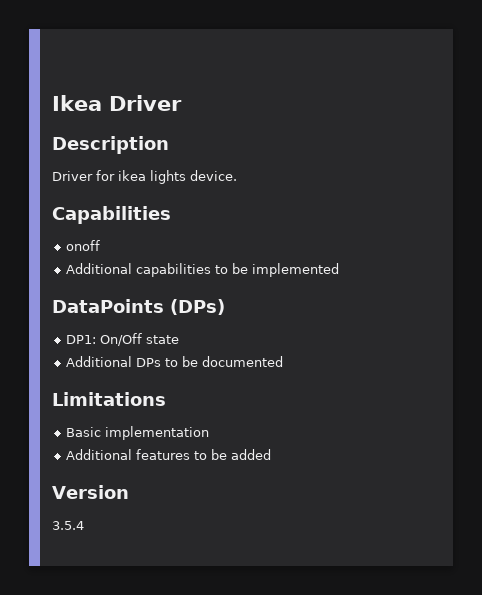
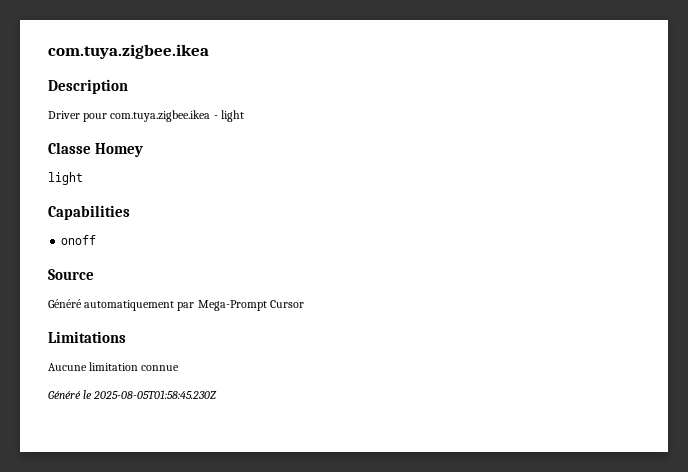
[52,95,182,111] Ikea Driver -> [48,44,209,59] com.tuya.zigbee.ikea
[96,170,237,184] [52,206,171,224] [66,240,101,251] [66,263,340,277] [52,299,225,315] [66,333,180,346] [66,356,284,367] [52,392,166,406] [66,426,210,440] [66,449,272,460] [52,485,129,499] [52,521,84,530] for ikea lights device. // Capabilities // onoff // Additional capabilities to be implemented // DataPoints (DPs) // DP1: On/Off state // Additional DPs to be documented // Limitations // Basic implementation // Additional features to be added // Version // 3.5.4 -> [83,110,244,122] [48,142,144,157] [48,172,83,185] [48,205,130,220] [61,235,97,245] [48,269,94,280] [48,299,304,311] [48,331,126,343] [48,362,180,371] [48,390,218,399] pour com.tuya.zigbee.ikea - light // Classe Homey // light // Capabilities // onoff // Source // Généré automatiquement par Mega-Prompt Cursor // Limitations // Aucune limitation connue // Généré le 2025-08-05T01:58:45.230Z

